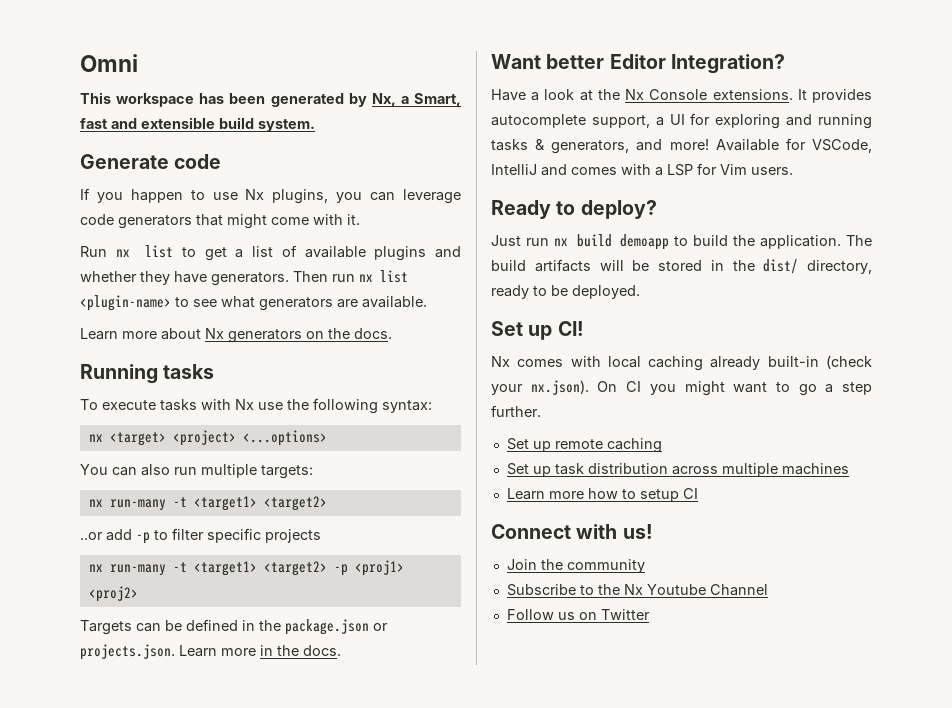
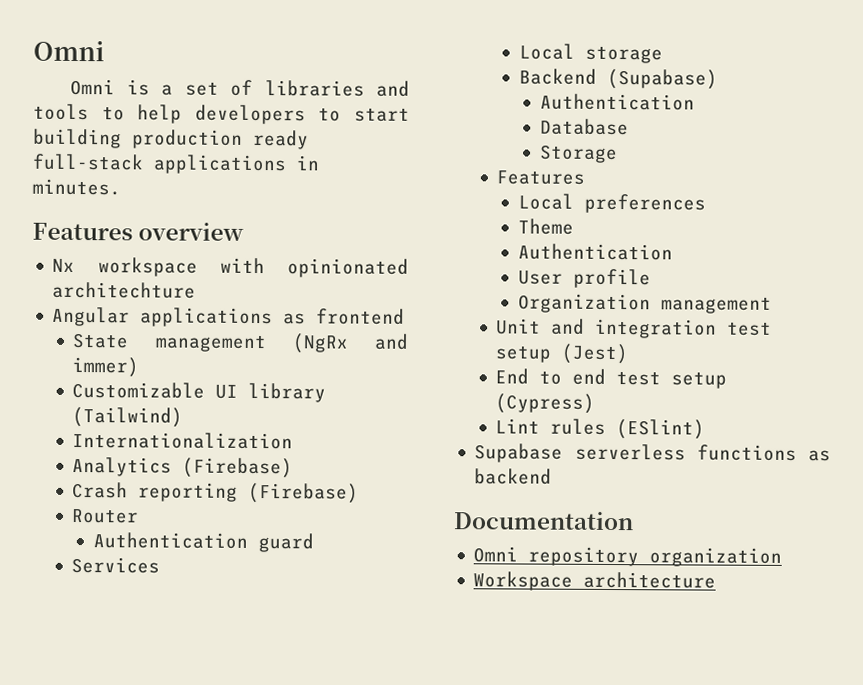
[80,92,461,107] [80,117,315,132] [80,154,222,169] [80,188,462,204] [80,214,360,229] [80,245,461,261] [80,270,408,286] [80,295,427,311] [80,328,392,343] [80,364,215,384] [80,398,432,414] [88,430,327,446] [80,464,313,479] [88,496,327,511] [80,528,321,544] [88,560,404,576] [88,586,138,602] [80,619,388,635] [80,644,341,660] [491,54,785,74] [491,89,872,103] [491,113,872,129] [491,138,872,154] [491,163,793,176] [491,200,657,219] [491,234,872,250] [491,259,872,274] [491,285,640,299] [491,321,584,340] [491,355,872,371] [491,380,872,396] [491,405,541,417] [506,438,662,453] [506,463,849,477] [506,488,698,502] [491,524,653,539] [506,559,645,573] [506,584,768,596] [506,609,650,620] This workspace has been generated by Nx, a Smart, fast and extensible build system. // Generate code // If you happen to use Nx plugins, you can leverage code generators that might come with it. // Run nx list to get a list of available plugins and whether they have generators. Then run nx list <plugin-name> to see what generators are available. // Learn more about Nx generators on the docs. // Running tasks // To execute tasks with Nx use the following syntax: // nx <target> <project> <...options> // You can also run multiple targets: // nx run-many -t <target1> <target2> // ..or add -p to filter specific projects // nx run-many -t <target1> <target2> -p <proj1> <proj2> // Targets can be defined in the package.json or projects.json. Learn more in the docs. // Want better Editor Integration? // Have a look at the Nx Console extensions. It provides autocomplete support, a UI for exploring and running tasks & generators, and more! Available for VSCode, IntelliJ and comes with a LSP for Vim users. // Ready to deploy? // Just run nx build demoapp to build the application. The build artifacts will be stored in the dist/ directory, ready to be deployed. // Set up CI! // Nx comes with local caching already built-in (check your nx.json). On CI you might want to go a step further. // Set up remote caching // Set up task distribution across multiple machines // Learn more how to setup CI // Connect with us! // Join the community // Subscribe to the Nx Youtube Channel // Follow us on Twitter -> [70,78,411,97] [33,103,410,125] [33,128,309,150] [32,153,320,175] [32,178,121,196] [32,222,245,241] [52,257,409,278] [52,281,197,299] [52,306,406,328] [72,332,409,354] [72,356,140,378] [72,381,327,403] [72,406,184,428] [72,431,294,450] [72,456,294,479] [72,481,360,504] [71,508,140,524] [92,532,314,553] [71,556,161,574] [518,43,663,64] [518,68,718,90] [539,93,695,111] [539,118,629,136] [539,144,618,164] [496,170,586,185] [517,193,706,214] [517,218,574,235] [517,243,673,261] [517,268,651,289] [517,293,772,314] [496,318,773,339] [495,343,629,365] [495,368,728,389] [495,393,596,414] [495,418,706,440] [474,443,831,463] [474,468,553,485] [453,511,634,531] [473,546,783,567] [473,571,717,591] Omni is a set of libraries and tools to help developers to start building production ready full-stack applications in minutes. // Features overview // Nx workspace with opinionated architechture // Angular applications as frontend // State management (NgRx and immer) // Customizable UI library (Tailwind) // Internationalization // Analytics (Firebase) // Crash reporting (Firebase) // Router // Authentication guard // Services // Local storage // Backend (Supabase) // Authentication // Database // Storage // Features // Local preferences // Theme // Authentication // User profile // Organization management // Unit and integration test setup (Jest) // End to end test setup (Cypress) // Lint rules (ESlint) // Supabase serverless functions as backend // Documentation // Omni repository organization // Workspace architecture

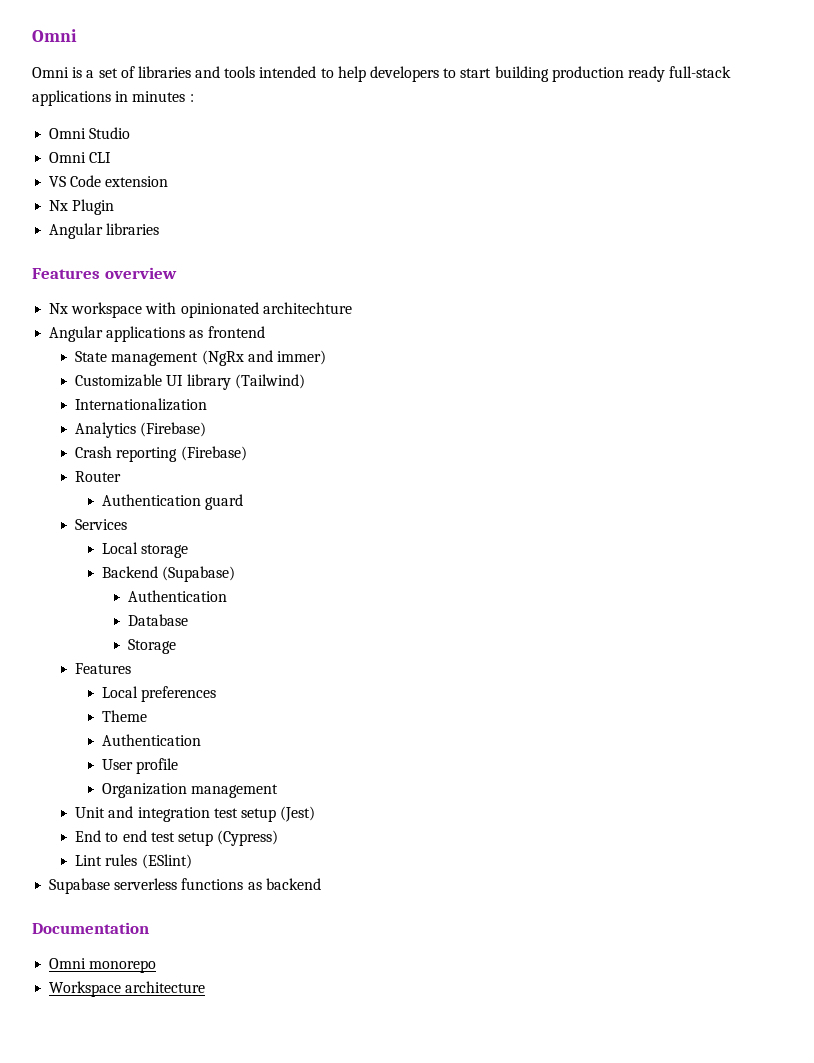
(89, 112) none -> [259,66,317,78] intended
[32,178,121,196] minutes. -> [132,91,194,102] [49,127,131,139] [49,152,112,163] [49,175,169,187] [49,199,115,215] [49,223,160,239] minutes : // Omni Studio // Omni CLI // VS Code extension // Nx Plugin // Angular libraries
[528,546,783,567] repository organization -> [89,960,157,973] monorepo

